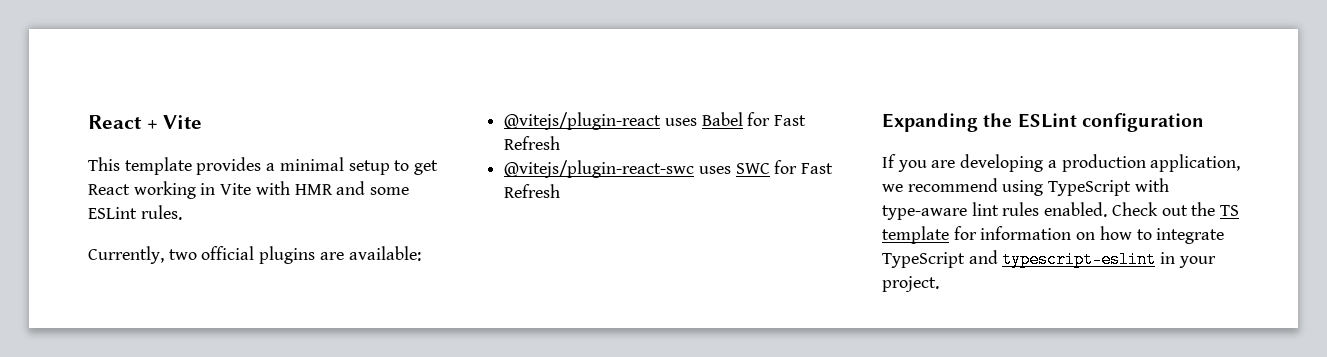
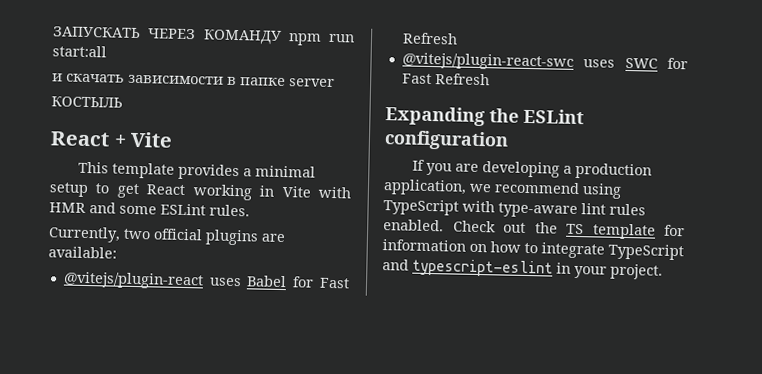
(88, 122) none -> [53,26,355,46] [52,45,107,58] [52,73,335,88] [51,96,123,108] ЗАПУСКАТЬ ЧЕРЕЗ КОМАНДУ npm run start:all // и скачать зависимости в папке server // КОСТЫЛЬ //

